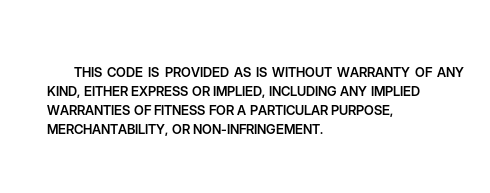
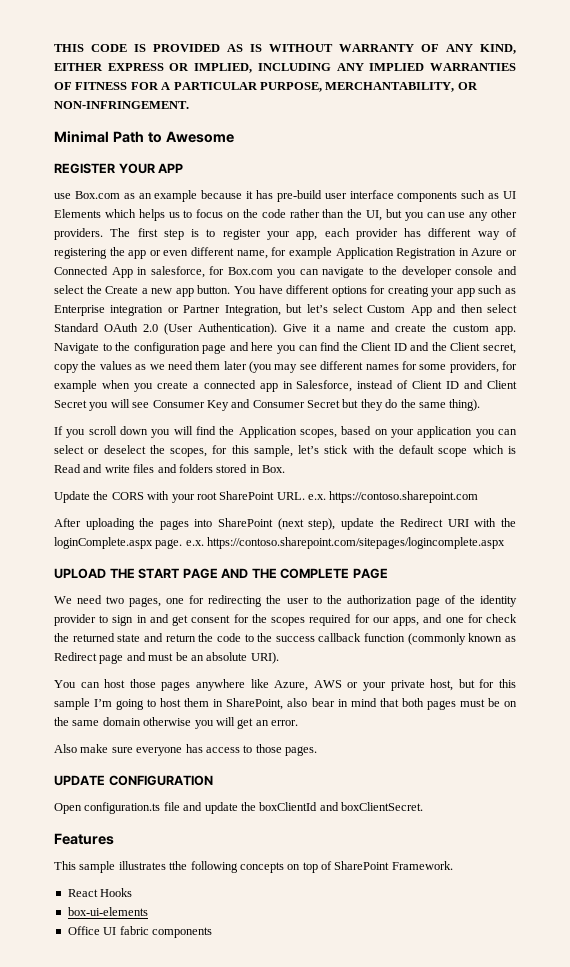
(324, 129) none -> [54,131,234,143] [54,163,184,174] [54,190,516,202] [54,209,517,221] [54,228,517,240] [54,247,518,259] [54,266,518,278] [54,285,516,297] [54,304,518,316] [54,323,516,335] [54,342,516,354] [54,361,517,373] [54,380,517,392] [54,399,481,411] [54,426,517,438] [54,445,516,457] [54,464,285,473] [54,491,479,503] [54,518,517,530] [54,537,506,549] [54,568,388,579] [54,595,517,607] [54,614,518,626] [54,633,516,645] [54,652,279,664] [54,679,517,691] [54,698,517,710] [54,717,298,729] [54,744,317,756] [54,775,213,786] [54,802,423,814] [54,833,114,845] [54,861,453,873] [67,888,133,897] [67,907,148,916] [67,926,212,938] // Minimal Path to Awesome // REGISTER YOUR APP // use Box.com as an example because it has pre-build user interface components such as UI Elements which helps us to focus on the code rather than the UI, but you can use any other providers. The first step is to register your app, each provider has different way of registering the app or even different name, for example Application Registration in Azure or Connected App in salesforce, for Box.com you can navigate to the developer console and select the Create a new app button. You have different options for creating your app such as Enterprise integration or Partner Integration, but let’s select Custom App and then select Standard OAuth 2.0 (User Authentication). Give it a name and create the custom app. Navigate to the configuration page and here you can find the Client ID and the Client secret, copy the values as we need them later (you may see different names for some providers, for example when you create a connected app in Salesforce, instead of Client ID and Client Secret you will see Consumer Key and Consumer Secret but they do the same thing). // If you scroll down you will find the Application scopes, based on your application you can select or deselect the scopes, for this sample, let’s stick with the default scope which is Read and write files and folders stored in Box. // Update the CORS with your root SharePoint URL. e.x. https://contoso.sharepoint.com // After uploading the pages into SharePoint (next step), update the Redirect URI with the loginComplete.aspx page. e.x. https://contoso.sharepoint.com/sitepages/logincomplete.aspx // UPLOAD THE START PAGE AND THE COMPLETE PAGE // We need two pages, one for redirecting the user to the authorization page of the identity provider to sign in and get consent for the scopes required for our apps, and one for check the returned state and return the code to the success callback function (commonly known as Redirect page and must be an absolute URI). // You can host those pages anywhere like Azure, AWS or your private host, but for this sample I’m going to host them in SharePoint, also bear in mind that both pages must be on the same domain otherwise you will get an error. // Also make sure everyone has access to those pages. // UPDATE CONFIGURATION // Open configuration.ts file and update the boxClientId and boxClientSecret. // Features // This sample illustrates tthe following concepts on top of SharePoint Framework. // React Hooks // box-ui-elements // Office UI fabric components

